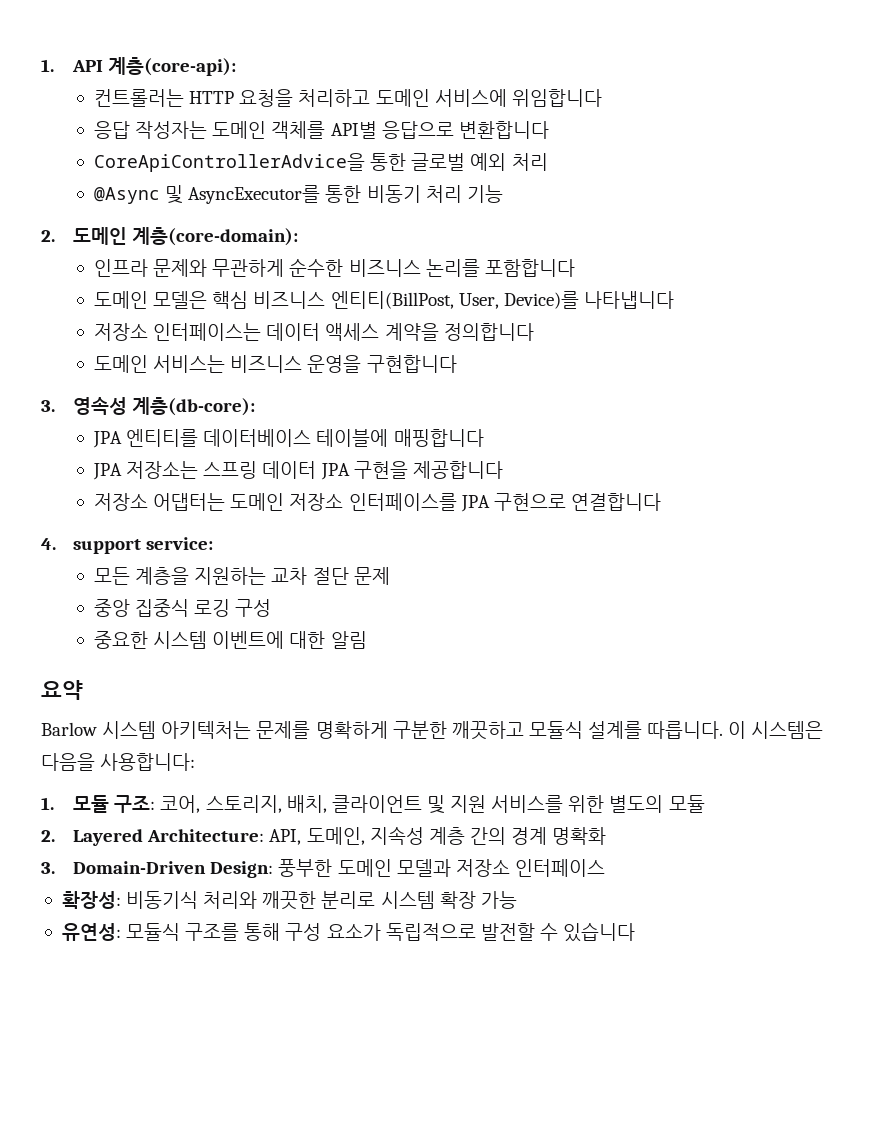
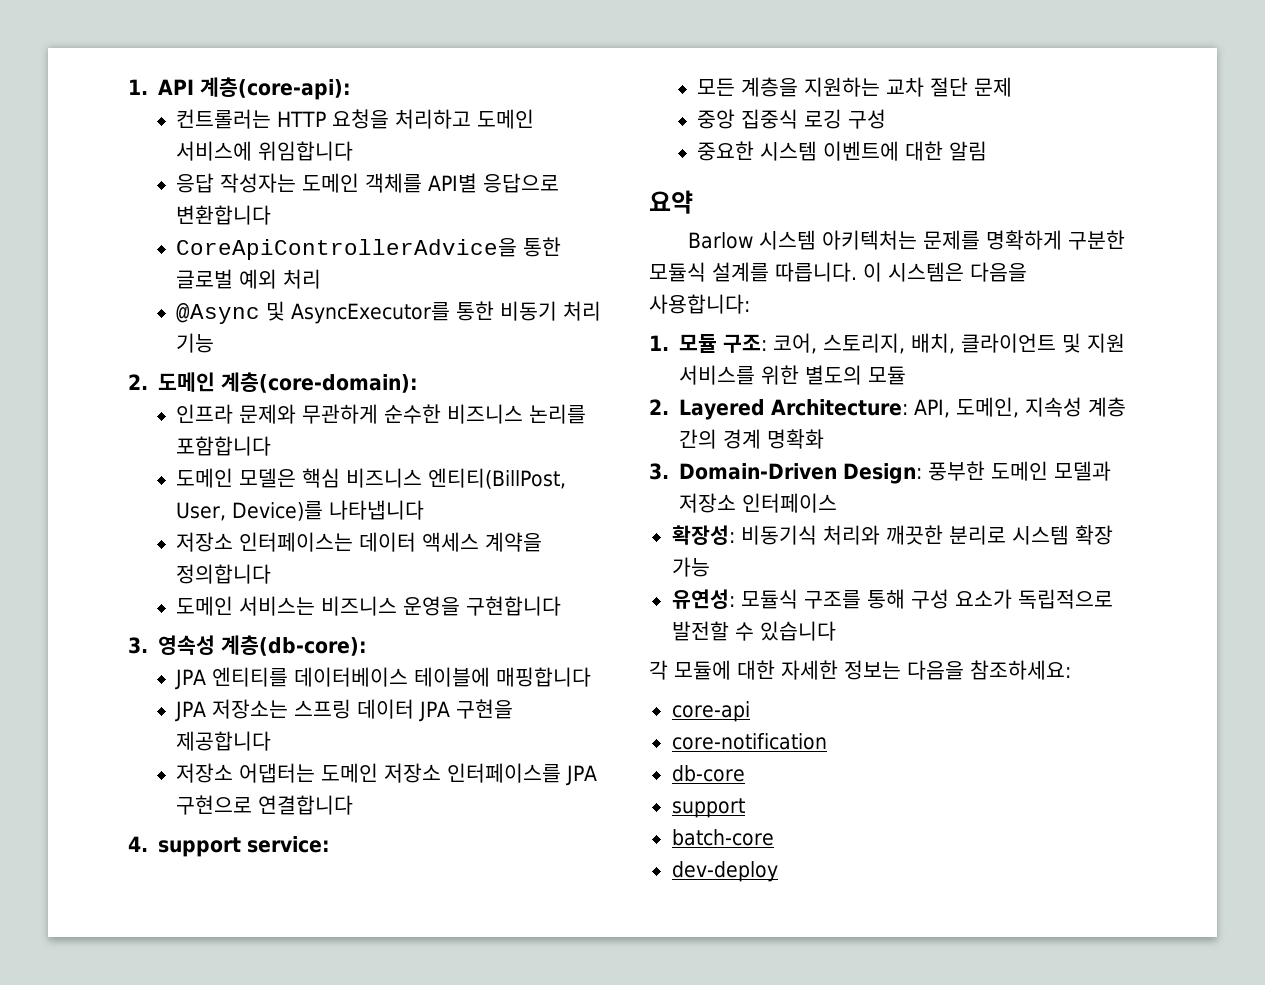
[451,721,524,740] 깨끗하고 -> (1125, 240) none
(636, 932) none -> [649,660,1071,680] [671,701,750,722] [671,733,827,750] [671,765,745,782] [671,798,745,818] [671,829,774,846] [671,861,778,882] // 각 모듈에 대한 자세한 정보는 다음을 참조하세요: // core-api // core-notification // db-core // support // batch-core // dev-deploy

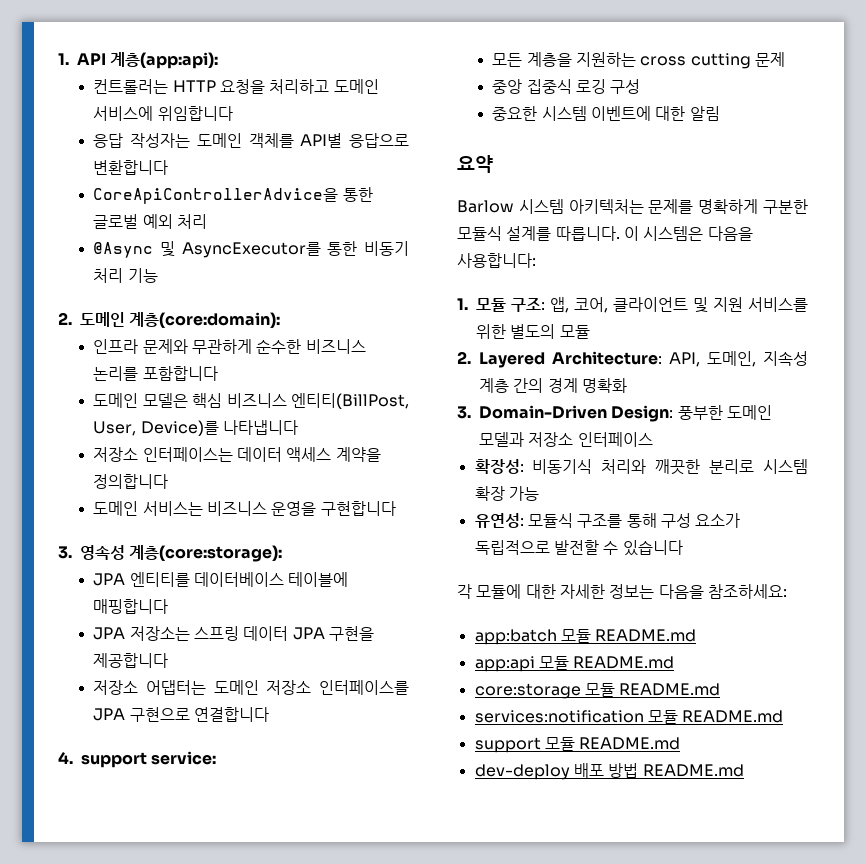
[200,77,352,100] 계층(core-api): -> [110,52,219,69] 계층(app:api):
[221,372,419,393] 계층(core-domain): -> [129,312,281,328] 계층(core:domain):
[221,635,368,656] 계층(db-core): -> [129,545,283,562] 계층(core:storage):
[885,77,968,97] 교차 절단 -> [640,53,751,69] cross cutting
[773,333,956,354] 코어, 스토리지, 배치, -> [550,297,608,313] 앱, 코어,
[671,701,750,722] [671,733,827,750] [671,765,745,782] [671,798,745,818] [671,829,774,846] core-api // core-notification // db-core // support // batch-core -> [474,629,697,645] [474,656,675,672] [474,683,721,699] [474,710,784,724] [474,737,681,753] app:batch 모듈 README.md // app:api 모듈 README.md // core:storage 모듈 README.md // services:notification 모듈 README.md // support 모듈 README.md
(778, 871) none -> [573,763,744,778] 배포 방법 README.md

